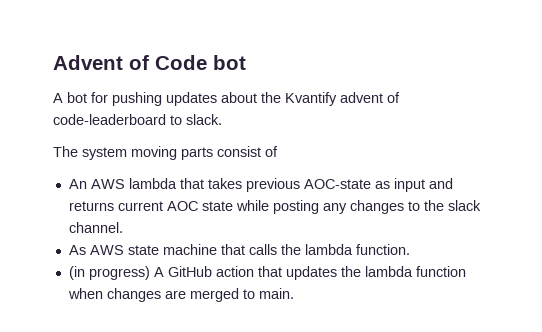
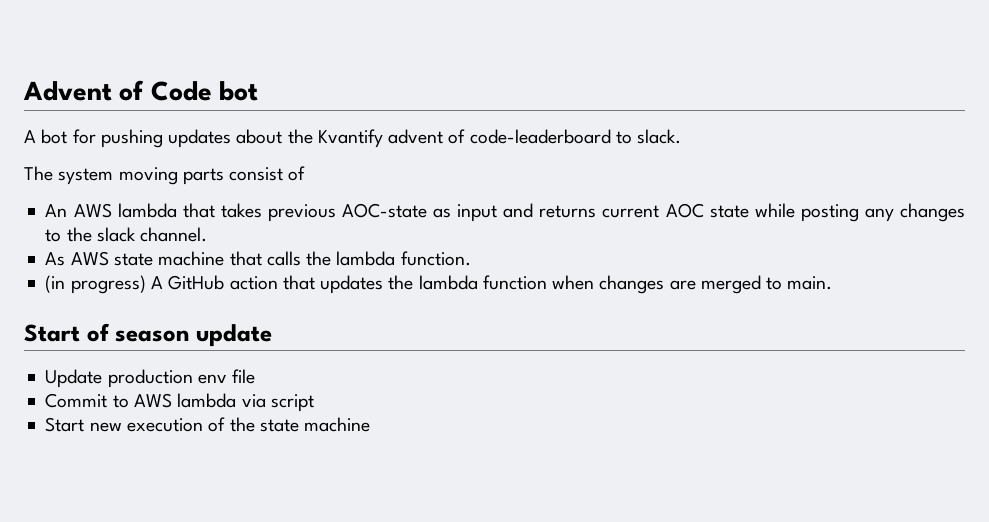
(294, 293) none -> [24,323,272,347] [45,369,256,388] [45,393,314,412] [45,417,371,432] // Start of season update // Update production env file // Commit to AWS lambda via script // Start new execution of the state machine

